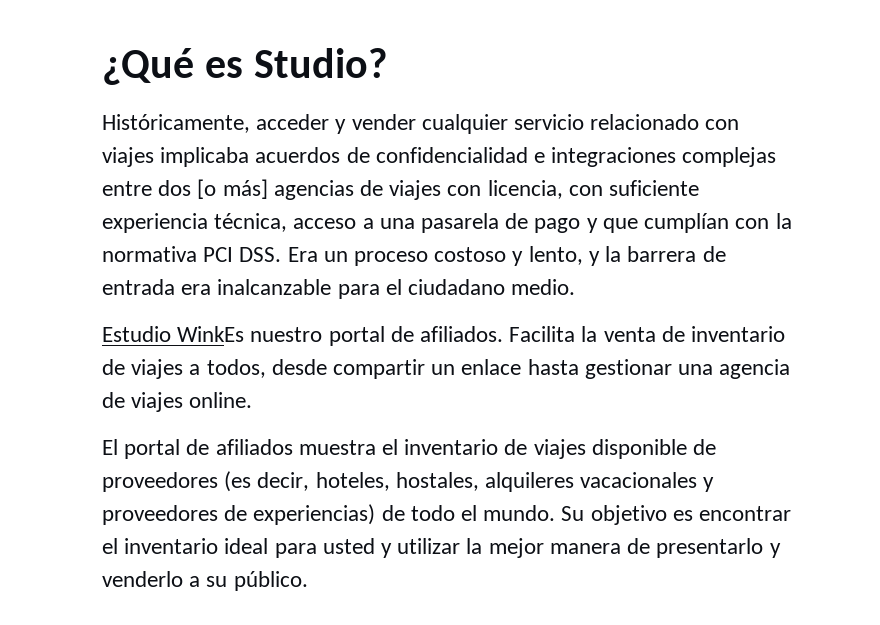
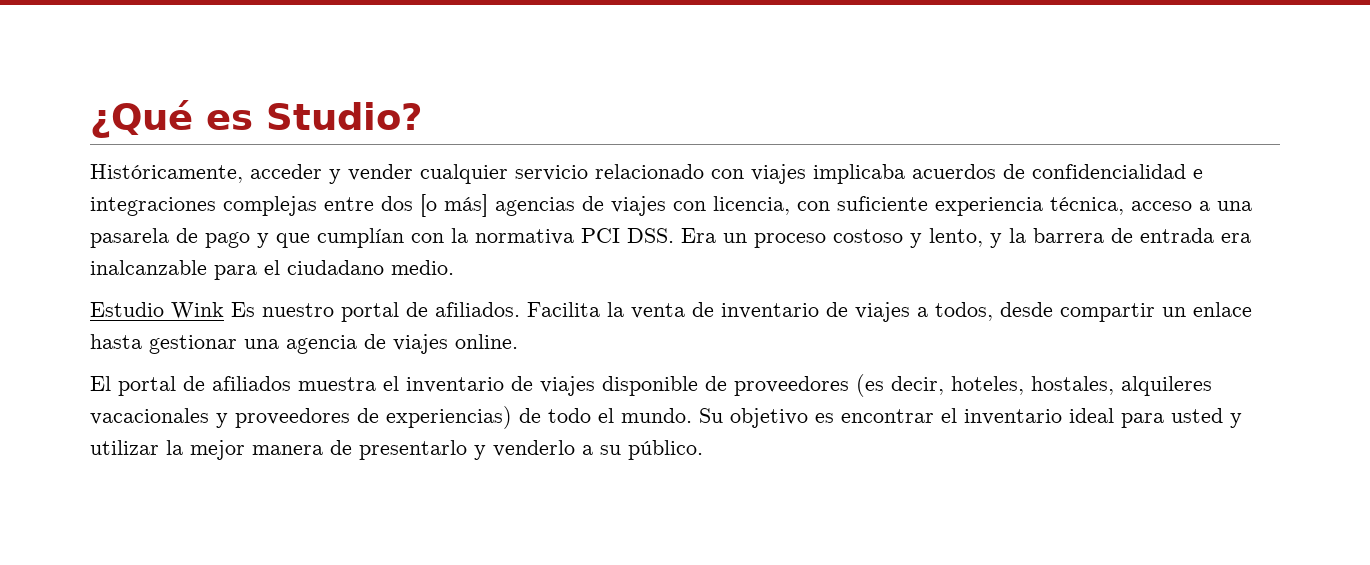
[177,326,245,342] WinkEs -> [171,302,255,319] Wink Es

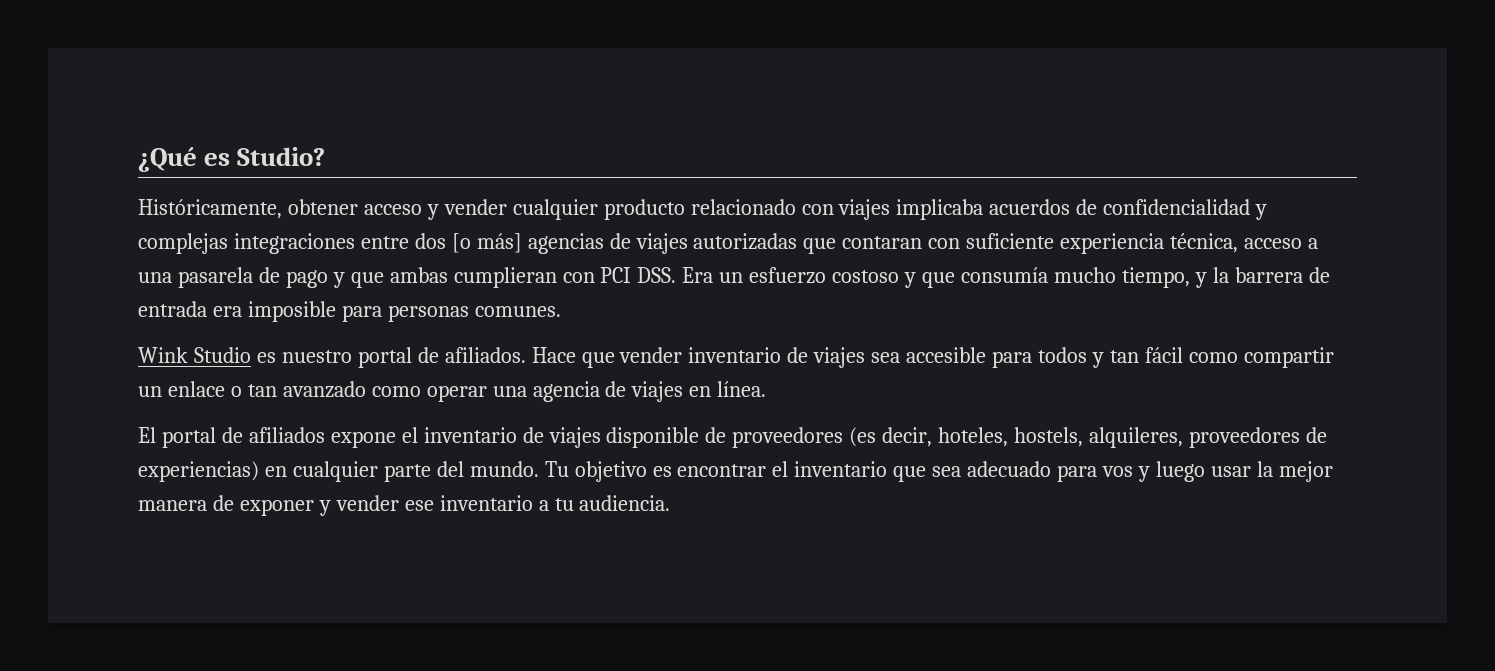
[250,164,322,179] acceder -> [287,199,422,215] obtener acceso
[515,165,588,181] servicio -> [603,199,685,220] producto
[1193,169,1203,179] [90,196,317,216] e integraciones complejas -> [1255,204,1268,220] [138,233,355,254] y complejas integraciones
[673,196,790,215] con licencia, -> [693,233,923,254] autorizadas que contaran
[317,228,574,248] cumplían con la normativa -> [389,267,595,288] ambas cumplieran con
[754,233,826,248] proceso -> [749,267,827,284] esfuerzo
[929,228,983,247] lento, -> [922,267,1190,288] que consumía mucho tiempo,
[90,260,454,280] [90,302,1252,322] [90,334,237,354] inalcanzable para el ciudadano medio. // Estudio Wink Es nuestro portal de afiliados. Facilita la venta de inventario de viajes a todos, desde compartir un enlace hasta gestionar -> [247,301,561,322] [138,347,1334,368] [138,381,487,402] imposible para personas comunes. // Wink Studio es nuestro portal de afiliados. Hace que vender inventario de viajes sea accesible para todos y tan fácil como compartir un enlace o tan avanzado como operar
[455,334,518,349] online. -> [689,381,767,397] en línea.
[298,377,376,391] muestra -> [330,431,396,448] expone
[1031,376,1212,396] [90,406,723,429] hostales, alquileres vacacionales y proveedores de experiencias) de todo el mundo. Su -> [1014,427,1327,448] [138,461,569,482] hostels, alquileres, proveedores de experiencias) en cualquier parte del mundo. Tu
[1069,408,1242,428] [90,440,703,460] ideal para usted y utilizar la mejor manera de presentarlo y venderlo a su público. -> [893,461,1333,482] [138,495,671,516] que sea adecuado para vos y luego usar la mejor manera de exponer y vender ese inventario a tu audiencia.

